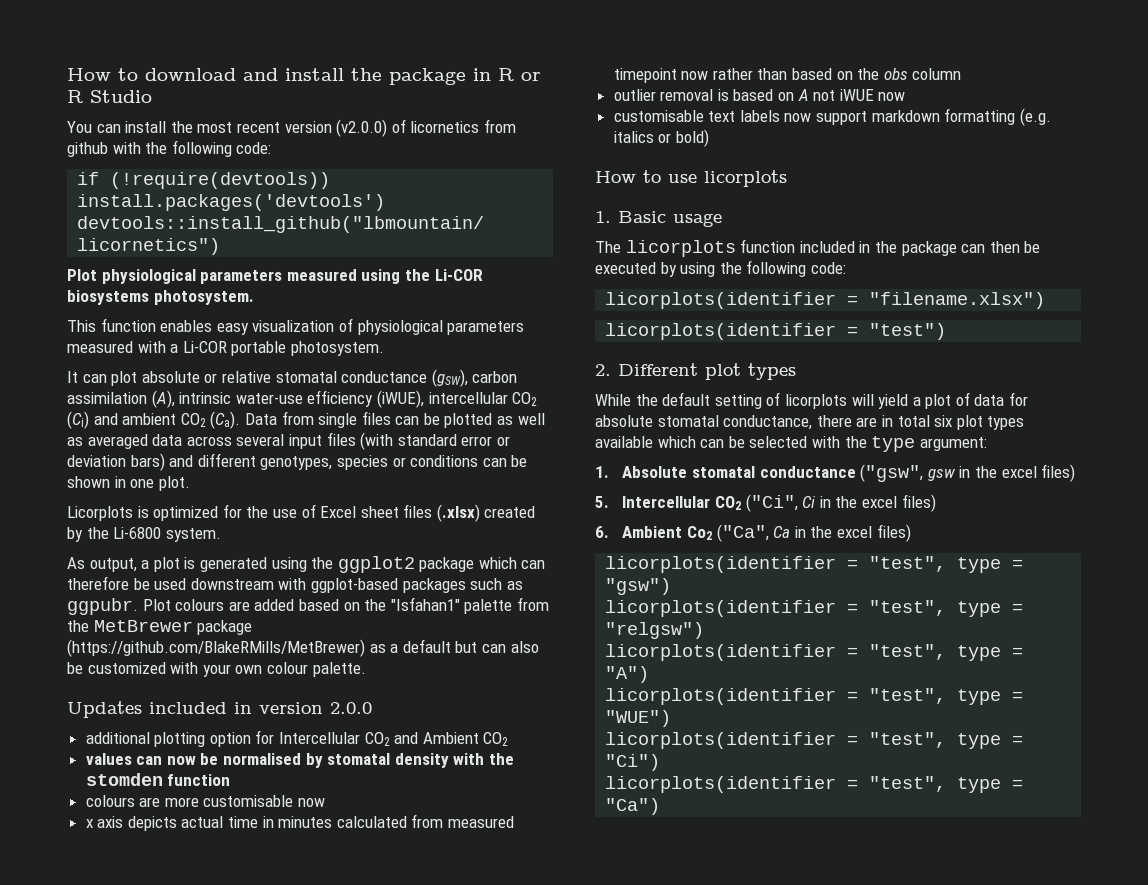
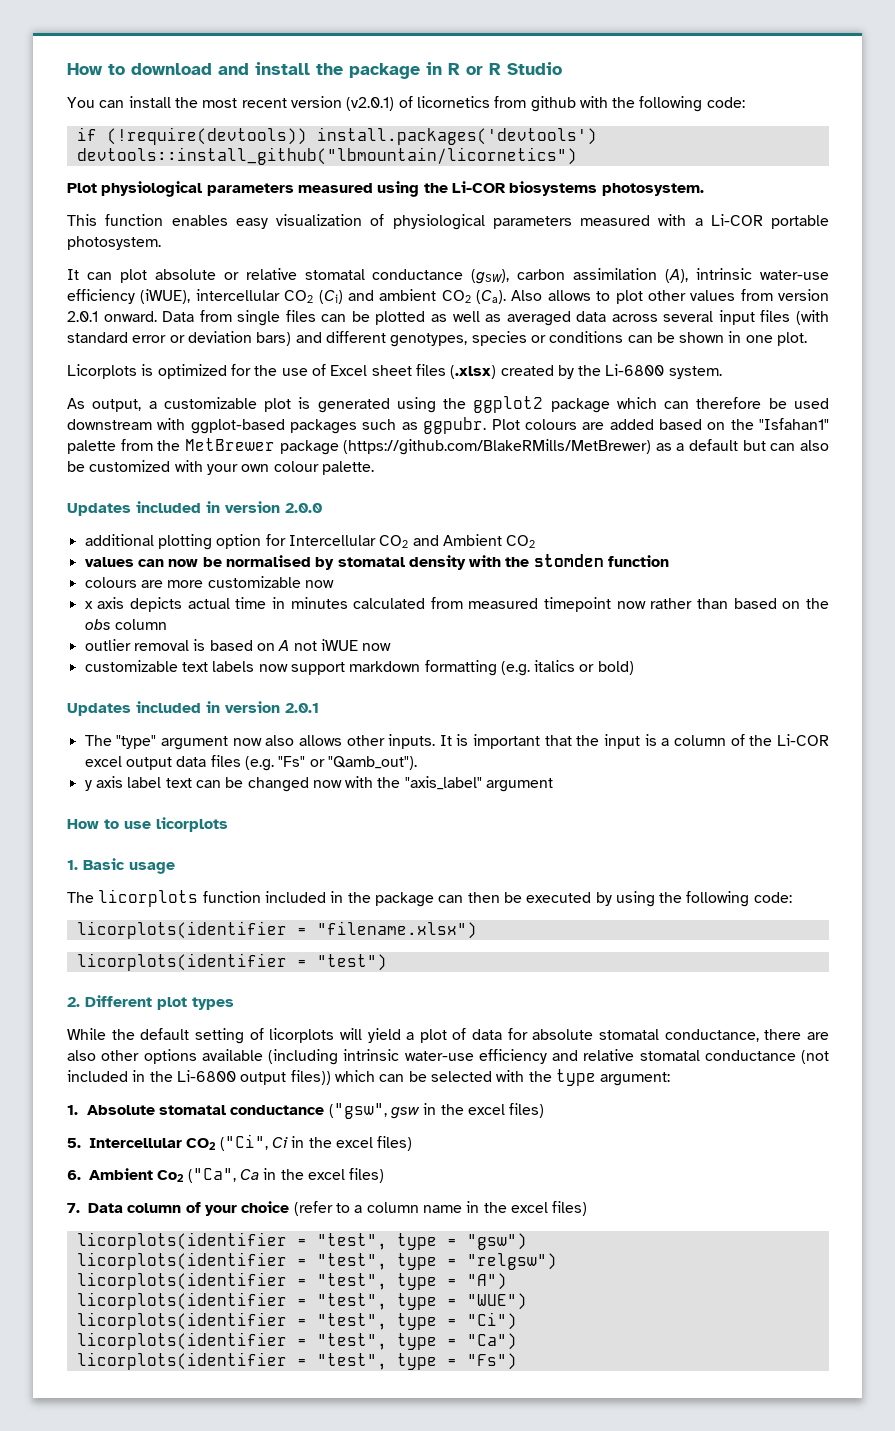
[336,119,388,137] (v2.0.0) -> [346,97,395,111] (v2.0.1)
(241, 420) none -> [511,289,829,304] [67,311,157,322] Also allows to plot other values from version 2.0.1 onward.
(150, 564) none -> [163,397,257,409] customizable
[203,795,294,807] customisable -> [207,576,301,588] customizable
[613,110,704,122] customisable -> [84,660,178,672] customizable
(709, 138) none -> [67,701,319,716] [84,734,830,750] [84,755,417,771] [84,776,554,792] // Updates included in version 2.0.1 // The "type" argument now also allows other inputs. It is important that the input is a column of the Li-COR excel output data files (e.g. "Fs" or "Qamb_out"). // y axis label text can be changed now with the "axis_label" argument
[881,415,1025,430] [595,436,653,448] in total six plot types available -> [67,1049,829,1065] [67,1070,331,1085] also other options available (including intrinsic water-use efficiency and relative stomatal conductance (not included in the Li-6800 output files))
(911, 533) none -> [67,1201,588,1216] // 7. Data column of your choice (refer to a column name in the excel files)
(661, 806) none -> [76,1352,517,1370] // licorplots(identifier = "test", type = "Fs")

